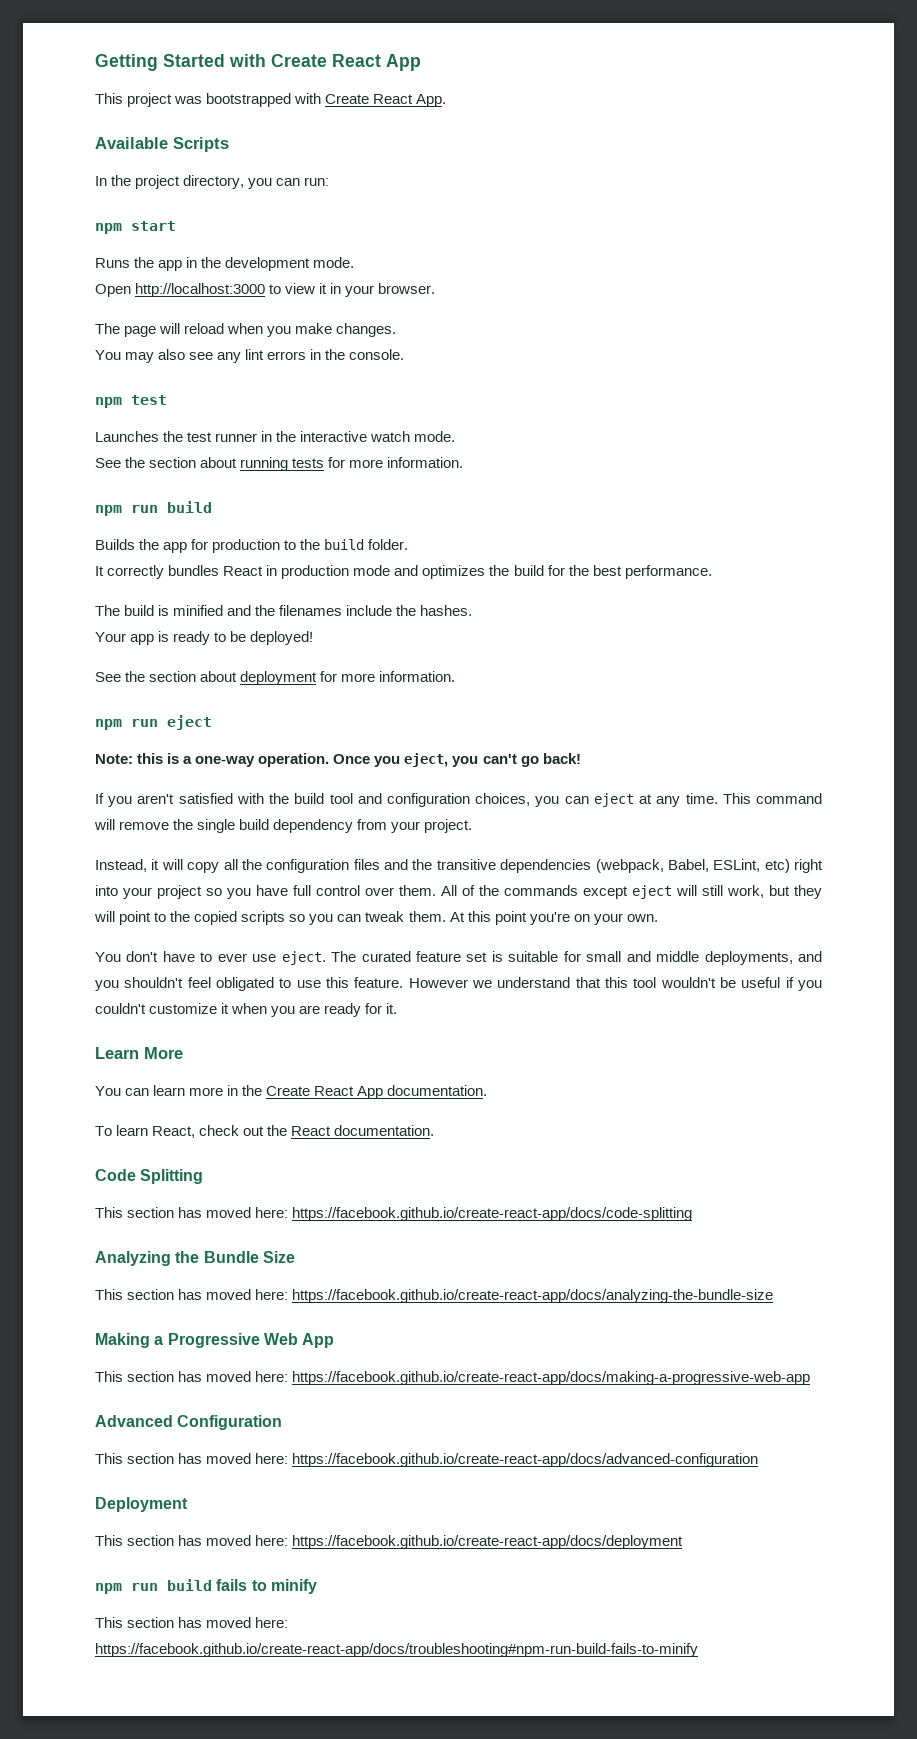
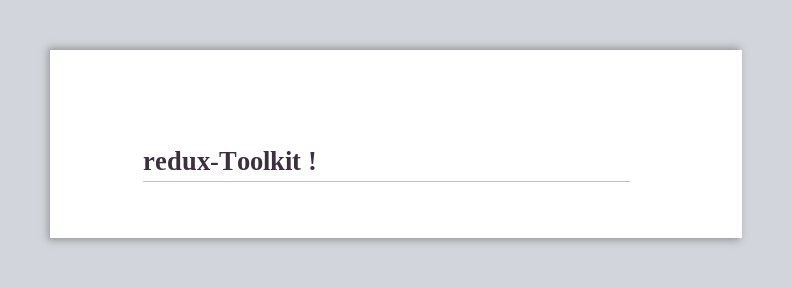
[95,54,421,71] [95,93,447,107] [95,137,229,152] [95,175,330,189] [95,221,176,234] [95,257,355,271] [95,283,436,297] [95,323,397,337] [95,349,405,363] [95,395,167,408] [95,431,456,442] [95,457,464,471] [95,501,212,516] [95,539,409,553] [95,565,712,579] [95,605,473,616] [95,631,314,645] [95,671,456,685] [95,715,212,730] [95,753,581,767] [95,793,822,807] [94,819,473,833] [95,859,823,873] [95,885,822,899] [94,911,658,925] [95,951,823,965] [95,977,823,991] [95,1003,398,1017] [95,1047,183,1059] [95,1085,488,1099] [95,1125,435,1138] [95,1169,204,1184] [95,1207,693,1221] [95,1251,295,1266] [95,1289,774,1303] [95,1333,335,1348] [95,1371,811,1385] [95,1415,283,1430] [95,1453,759,1467] [95,1497,188,1512] [95,1535,684,1549] [95,1579,317,1594] [95,1617,289,1628] [95,1643,698,1657] Getting Started with Create React App // This project was bootstrapped with Create React App. // Available Scripts // In the project directory, you can run: // npm start // Runs the app in the development mode. // Open http://localhost:3000 to view it in your browser. // The page will reload when you make changes. // You may also see any lint errors in the console. // npm test // Launches the test runner in the interactive watch mode. // See the section about running tests for more information. // npm run build // Builds the app for production to the build folder. // It correctly bundles React in production mode and optimizes the build for the best performance. // The build is minified and the filenames include the hashes. // Your app is ready to be deployed! // See the section about deployment for more information. // npm run eject // Note: this is a one-way operation. Once you eject, you can't go back! // If you aren't satisfied with the build tool and configuration choices, you can eject at any time. This command will remove the single build dependency from your project. // Instead, it will copy all the configuration files and the transitive dependencies (webpack, Babel, ESLint, etc) right into your project so you have full control over them. All of the commands except eject will still work, but they will point to the copied scripts so you can tweak them. At this point you're on your own. // You don't have to ever use eject. The curated feature set is suitable for small and middle deployments, and you shouldn't feel obligated to use this feature. However we understand that this tool wouldn't be useful if you couldn't customize it when you are ready for it. // Learn More // You can learn more in the Create React App documentation. // To learn React, check out the React documentation. // Code Splitting // This section has moved here: https://facebook.github.io/create-react-app/docs/code-splitting // Analyzing the Bundle Size // This section has moved here: https://facebook.github.io/create-react-app/docs/analyzing-the-bundle-size // Making a Progressive Web App // This section has moved here: https://facebook.github.io/create-react-app/docs/making-a-progressive-web-app // Advanced Configuration // This section has moved here: https://facebook.github.io/create-react-app/docs/advanced-configuration // Deployment // This section has moved here: https://facebook.github.io/create-react-app/docs/deployment // npm run build fails to minify // This section has moved here: https://facebook.github.io/create-react-app/docs/troubleshooting#npm-run-build-fails-to-minify -> [143,151,318,170] redux-Toolkit !

